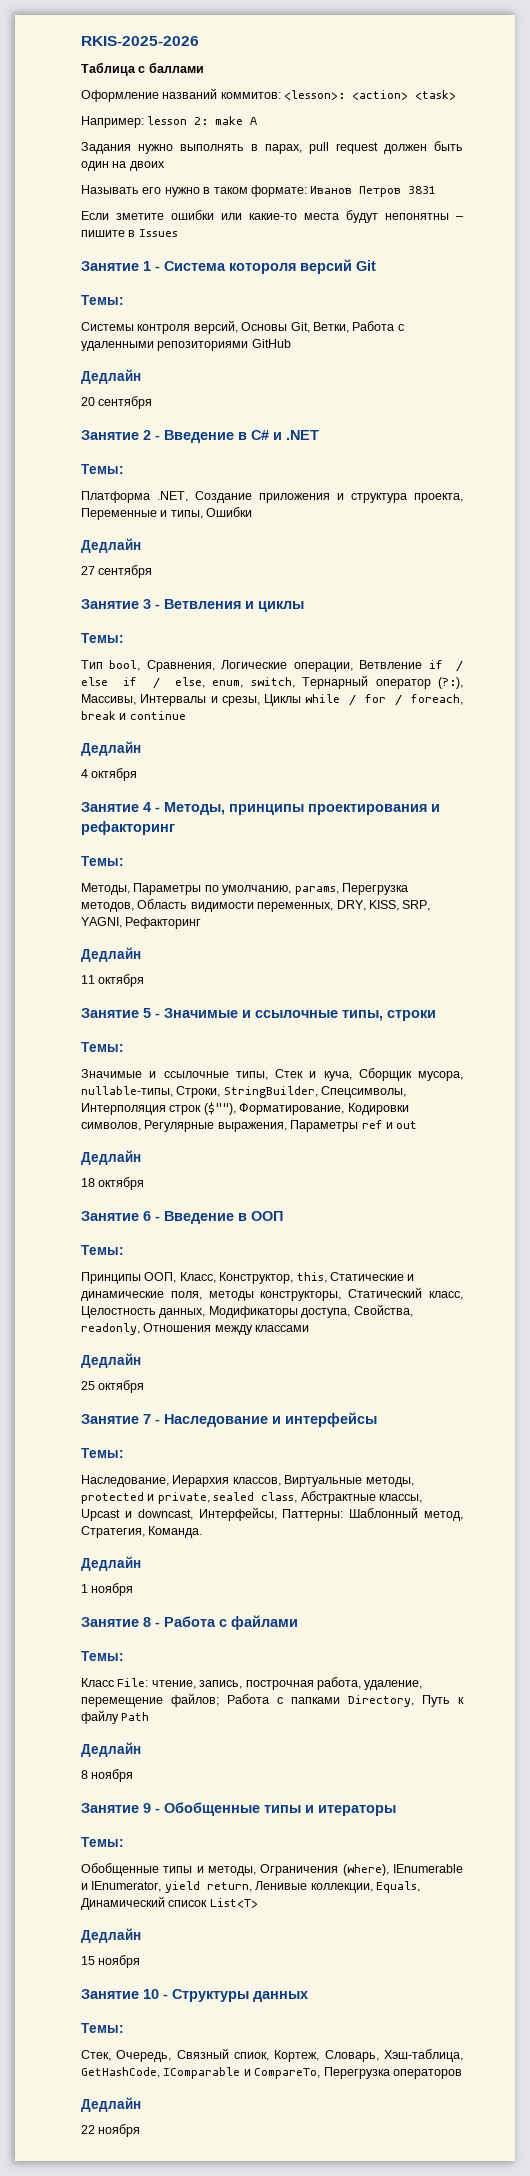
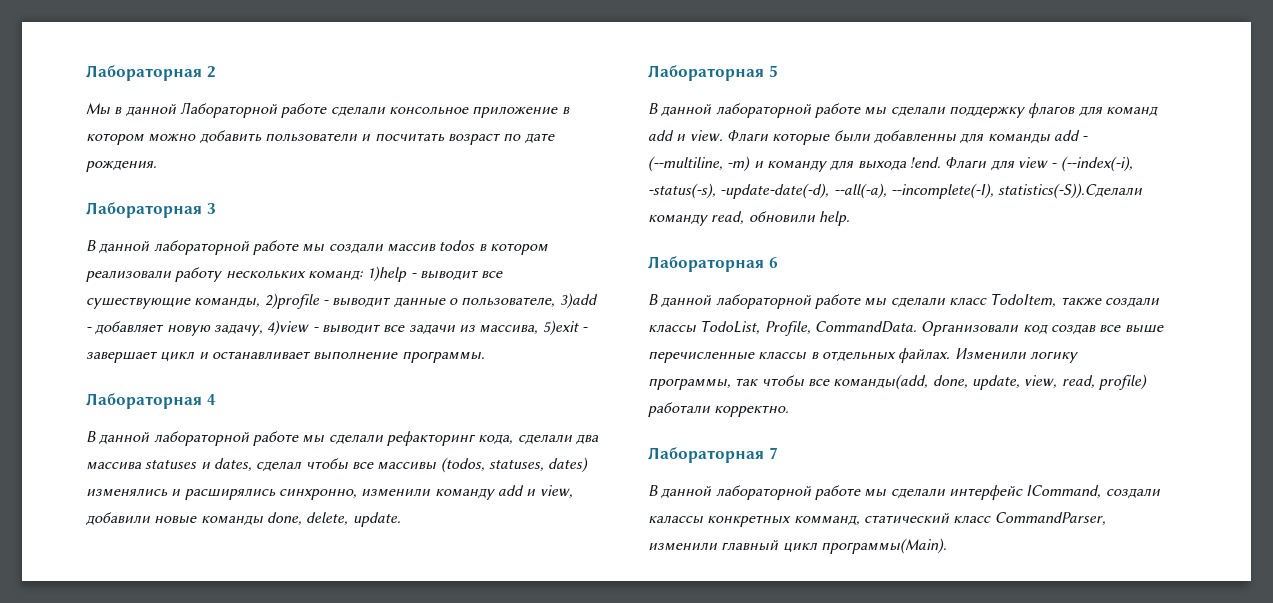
[81,36,199,46] [81,62,204,76] [81,88,457,102] [81,116,258,128] [81,141,463,154] [81,161,165,171] [81,185,437,197] [81,210,463,223] [81,229,178,237] [81,259,376,274] [81,295,124,305] [81,320,404,334] [81,339,291,351] [81,369,141,384] [81,396,153,409] [81,430,319,443] [81,464,124,474] [81,491,463,503] [81,507,253,520] [81,538,141,553] [81,565,153,578] [81,599,304,612] [81,633,124,643] [81,660,463,672] [81,675,463,689] [81,694,463,706] [81,711,186,720] [81,741,141,756] [81,768,138,781] [81,802,440,815] [81,821,175,835] [81,856,124,866] [81,883,408,895] [81,899,431,912] [81,917,202,929] [81,947,141,962] [81,974,145,987] [81,1008,436,1021] [81,1042,124,1052] [81,1068,463,1081] [81,1086,407,1098] [81,1102,409,1115] [81,1120,418,1132] [81,1150,141,1165] [81,1177,145,1190] [81,1211,283,1224] [81,1245,124,1255] [81,1272,415,1284] [81,1287,463,1301] [81,1304,413,1318] [81,1323,310,1335] [81,1353,141,1368] [81,1380,145,1393] [81,1412,377,1427] [81,1448,124,1458] [81,1475,414,1487] [81,1491,422,1504] [81,1507,463,1521] [81,1526,203,1538] [81,1556,141,1571] [81,1583,134,1596] [81,1615,298,1630] [81,1651,124,1661] [81,1677,423,1690] [81,1693,464,1707] [81,1710,150,1724] [81,1742,141,1757] [81,1769,134,1782] [81,1802,396,1816] [81,1837,124,1847] [81,1863,463,1876] [81,1881,420,1893] [81,1896,258,1910] [81,1928,141,1943] [81,1955,141,1968] [81,1989,308,2002] [81,2023,124,2033] [81,2048,464,2062] [81,2067,462,2079] [81,2097,141,2112] [81,2124,141,2137] RKIS-2025-2026 // Таблица с баллами // Оформление названий коммитов: <lesson>: <action> <task> // Например: lesson 2: make A // Задания нужно выполнять в парах, pull request должен быть один на двоих // Называть его нужно в таком формате: Иванов Петров 3831 // Если зметите ошибки или какие-то места будут непонятны – пишите в Issues // Занятие 1 - Система котороля версий Git // Темы: // Системы контроля версий, Основы Git, Ветки, Работа с удаленными репозиториями GitHub // Дедлайн // 20 сентября // Занятие 2 - Введение в C# и .NET // Темы: // Платформа .NET, Создание приложения и структура проекта, Переменные и типы, Ошибки // Дедлайн // 27 сентября // Занятие 3 - Ветвления и циклы // Темы: // Тип bool, Сравнения, Логические операции, Ветвление if / else if / else, enum, switch, Тернарный оператор (?:), Массивы, Интервалы и срезы, Циклы while / for / foreach, break и continue // Дедлайн // 4 октября // Занятие 4 - Методы, принципы проектирования и рефакторинг // Темы: // Методы, Параметры по умолчанию, params, Перегрузка методов, Область видимости переменных, DRY, KISS, SRP, YAGNI, Рефакторинг // Дедлайн // 11 октября // Занятие 5 - Значимые и ссылочные типы, строки // Темы: // Значимые и ссылочные типы, Стек и куча, Сборщик мусора, nullable-типы, Строки, StringBuilder, Спецсимволы, Интерполяция строк ($""), Форматирование, Кодировки символов, Регулярные выражения, Параметры ref и out // Дедлайн // 18 октября // Занятие 6 - Введение в ООП // Темы: // Принципы ООП, Класс, Конструктор, this, Статические и динамические поля, методы конструкторы, Статический класс, Целостность данных, Модификаторы доступа, Свойства, readonly, Отношения между классами // Дедлайн // 25 октября // Занятие 7 - Наследование и интерфейсы // Темы: // Наследование, Иерархия классов, Виртуальные методы, protected и private, sealed class, Абстрактные классы, Upcast и downcast, Интерфейсы, Паттерны: Шаблонный метод, Стратегия, Команда. // Дедлайн // 1 ноября // Занятие 8 - Работа с файлами // Темы: // Класс File: чтение, запись, построчная работа, удаление, перемещение файлов; Работа с папками Directory, Путь к файлу Path // Дедлайн // 8 ноября // Занятие 9 - Обобщенные типы и итераторы // Темы: // Обобщенные типы и методы, Ограничения (where), IEnumerable и IEnumerator, yield return, Ленивые коллекции, Equals, Динамический список List<T> // Дедлайн // 15 ноября // Занятие 10 - Структуры данных // Темы: // Стек, Очередь, Связный спиок, Кортеж, Словарь, Хэш-таблица, GetHashCode, IComparable и CompareTo, Перегрузка операторов // Дедлайн // 22 ноября -> [86,65,216,81] [86,102,570,118] [86,130,555,145] [86,160,157,172] [86,202,216,218] [86,240,548,255] [86,266,504,282] [86,293,598,309] [86,320,588,336] [86,351,485,363] [86,393,216,409] [86,431,599,446] [86,457,589,473] [86,485,573,500] [85,512,401,527] [648,65,778,81] [648,103,1159,118] [648,130,1089,145] [648,156,1133,172] [648,183,1144,199] [648,211,850,226] [648,256,778,272] [648,293,1160,309] [648,320,1164,336] [648,348,1078,363] [648,374,1147,390] [648,402,790,417] [648,447,778,463] [648,485,1161,500] [648,512,1106,527] [648,538,947,554] Лабораторная 2 // Мы в данной Лабораторной работе сделали консольное приложение в котором можно добавить пользователи и посчитать возраст по дате рождения. // Лабораторная 3 // В данной лабораторной работе мы создали массив todos в котором реализовали работу нескольких команд: 1)help - выводит все сушествующие команды, 2)profile - выводит данные о пользователе, 3)add - добавляет новую задачу, 4)view - выводит все задачи из массива, 5)exit - завершает цикл и останавливает выполнение программы. // Лабораторная 4 // В данной лабораторной работе мы сделали рефакторинг кода, сделали два массива statuses и dates, сделал чтобы все массивы (todos, statuses, dates) изменялись и расширялись синхронно, изменили команду add и view, добавили новые команды done, delete, update. // Лабораторная 5 // В данной лабораторной работе мы сделали поддержку флагов для команд add и view. Флаги которые были добавленны для команды add - (--multiline, -m) и команду для выхода !end. Флаги для view - (--index(-i), -status(-s), -update-date(-d), --all(-a), --incomplete(-I), statistics(-S)).Сделали команду read, обновили help. // Лабораторная 6 // В данной лабораторной работе мы сделали класс TodoItem, также создали классы TodoList, Profile, CommandData. Организовали код создав все выше перечисленные классы в отдельных файлах. Изменили логику программы, так чтобы все команды(add, done, update, view, read, profile) работали корректно. // Лабораторная 7 // В данной лабораторной работе мы сделали интерфейс ICommand, создали калассы конкретных комманд, статический класс CommandParser, изменили главный цикл программы(Main).

